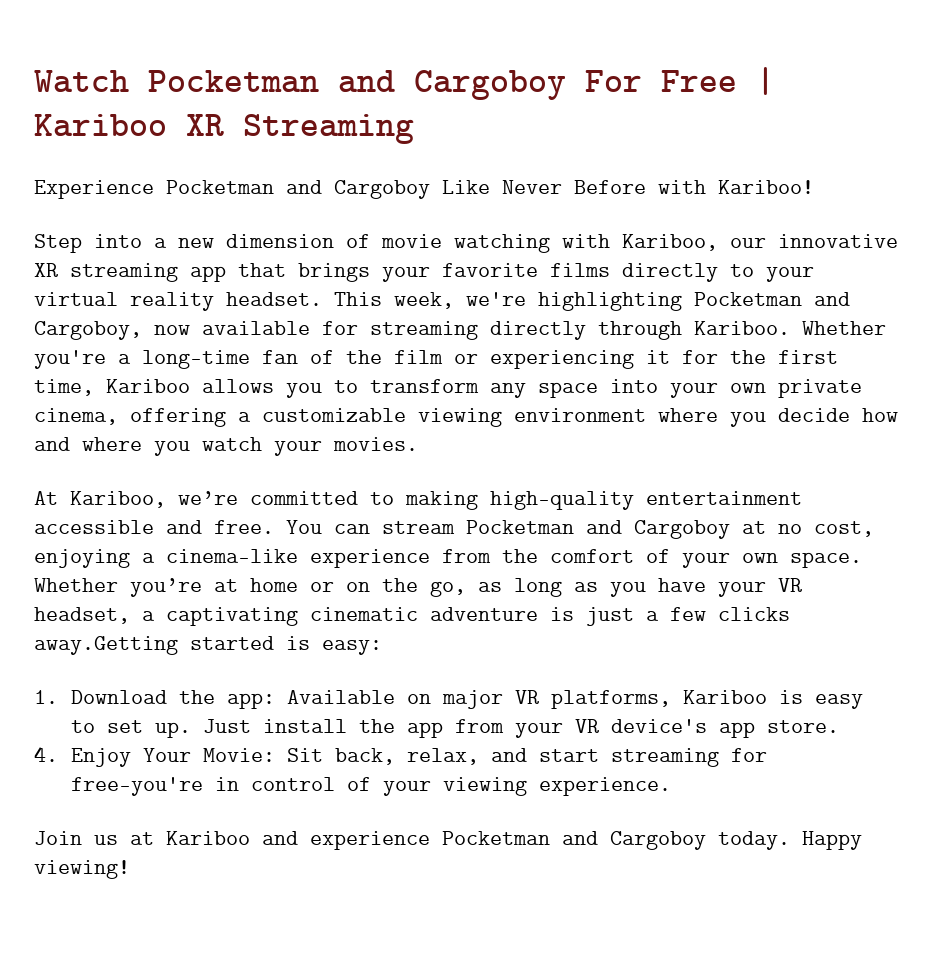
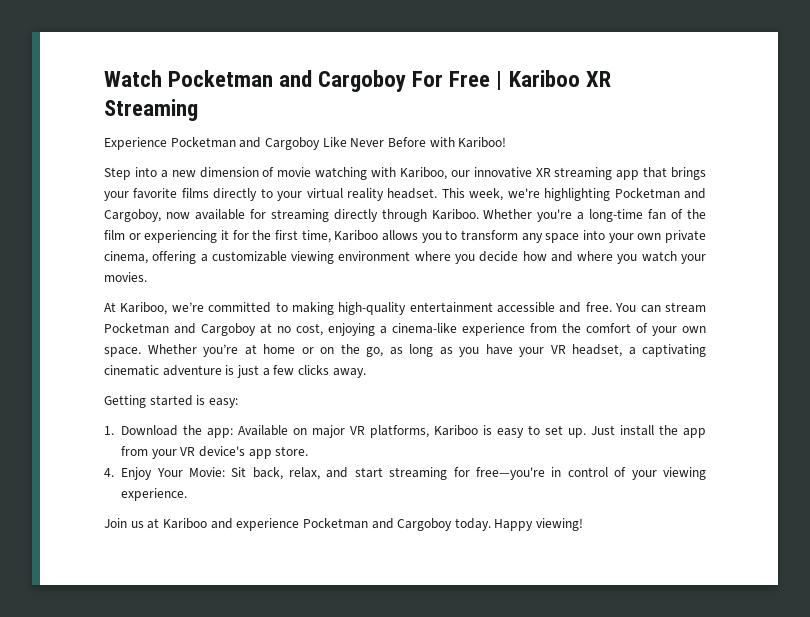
[34,636,178,655] away.Getting -> [332,368,366,378] [104,395,146,408] away. // Getting

